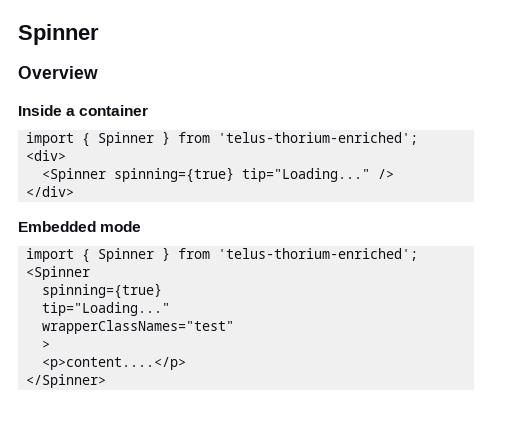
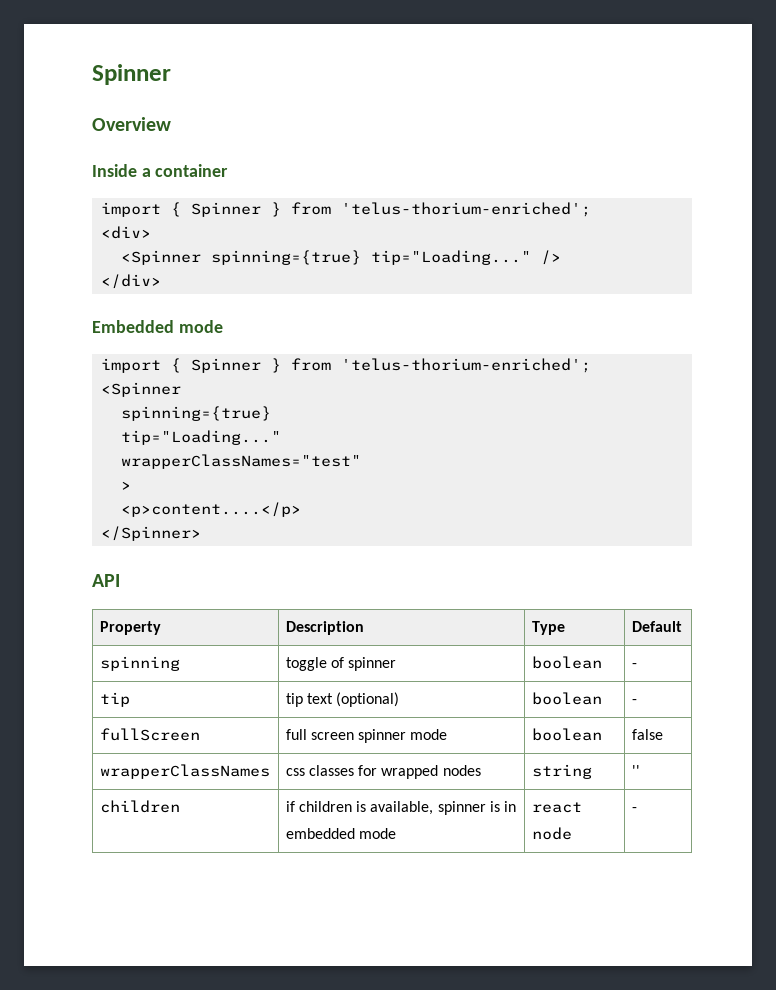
(107, 381) none -> [92,574,120,587] [99,621,161,635] [285,621,364,635] [531,621,565,635] [631,621,682,632] [99,656,180,671] [285,657,397,671] [531,656,602,669] [631,663,637,668] [99,692,130,707] [285,692,400,707] [531,692,602,705] [631,699,637,704] [99,728,200,741] [285,729,448,743] [531,728,602,741] [631,729,663,740] [99,764,270,779] [285,765,481,779] [531,764,592,779] [631,765,640,776] [99,800,180,813] [285,801,516,815] [285,828,397,839] [531,802,582,813] [531,827,572,840] [631,807,637,812] // API // Property | Description | Type | Default // spinning | toggle of spinner | boolean | - // tip | tip text (optional) | boolean | - // fullScreen | full screen spinner mode | boolean | false // wrapperClassNames | css classes for wrapped nodes | string | '' // children | if children is available, spinner is in embedded mode | react node | -

